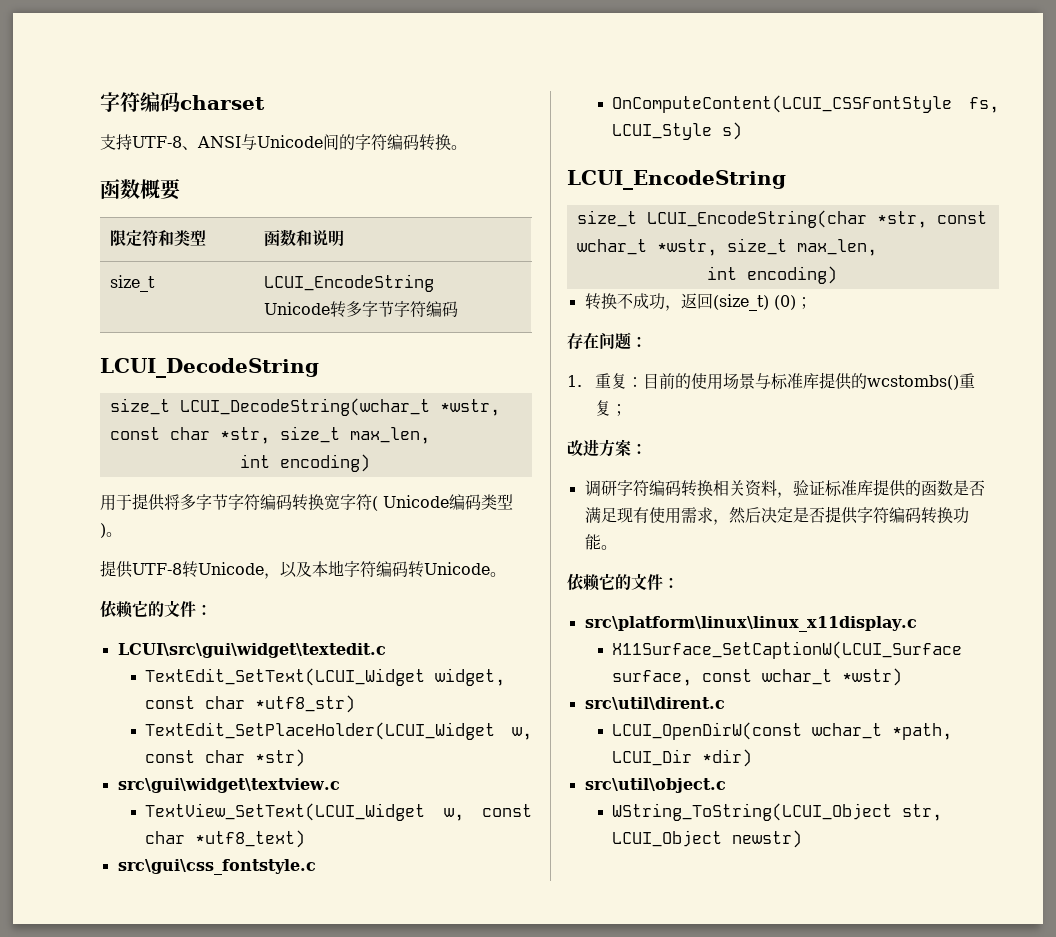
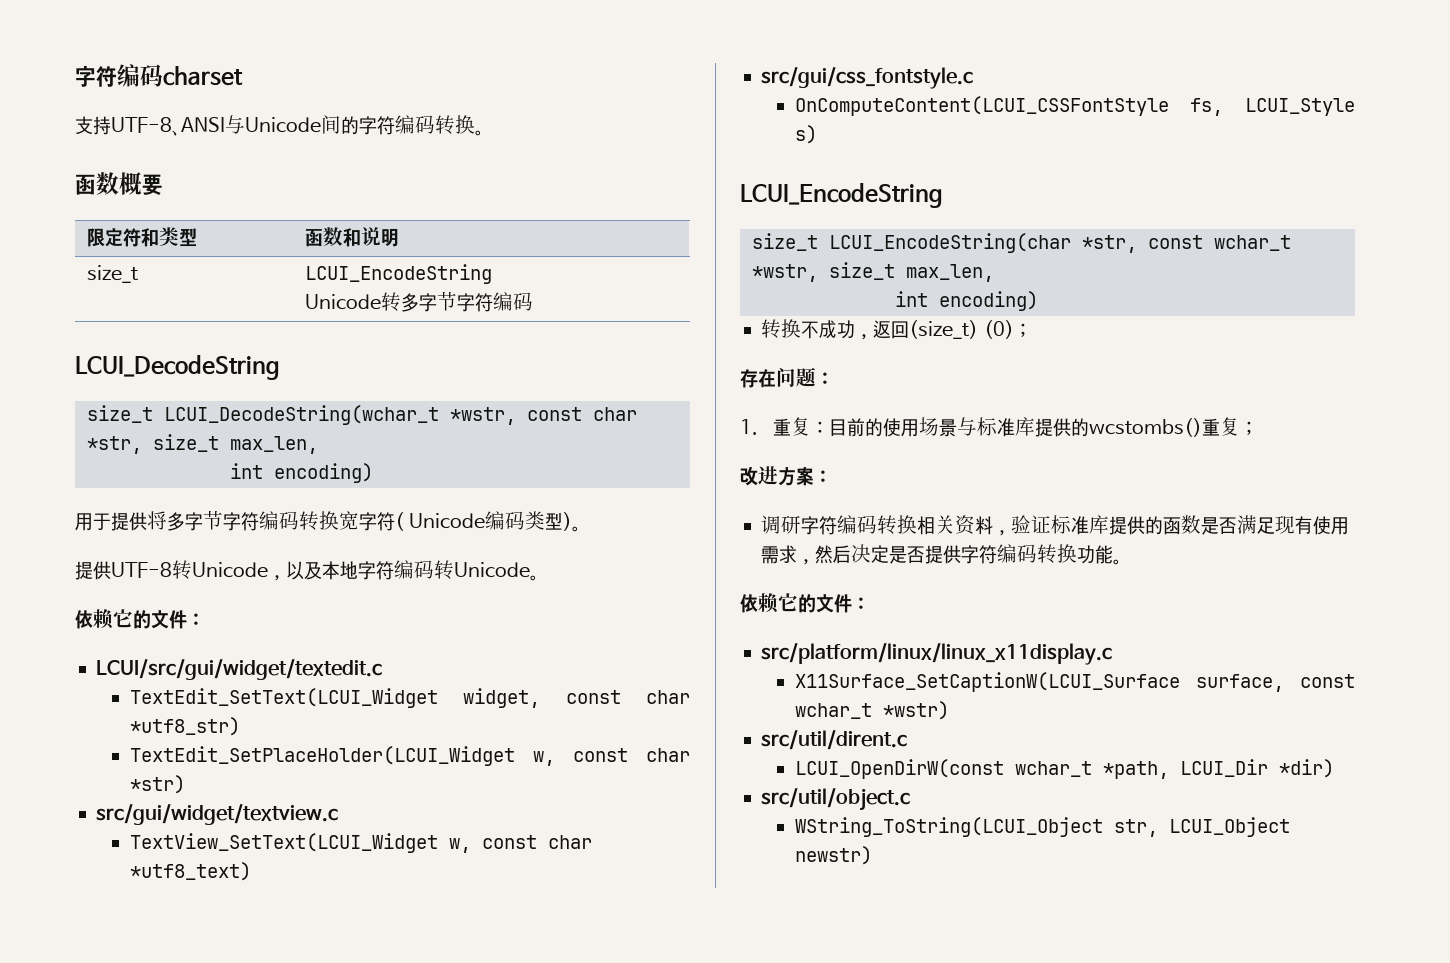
[117,643,386,658] LCUI\src\gui\widget\textedit.c -> [96,659,383,680] LCUI/src/gui/widget/textedit.c
[117,778,340,793] src\gui\widget\textview.c -> [96,804,339,825] src/gui/widget/textview.c
[117,859,316,875] src\gui\css_fontstyle.c -> [761,67,974,89] src/gui/css_fontstyle.c
[584,616,917,632] src\platform\linux\linux_x11display.c -> [761,643,1113,665] src/platform/linux/linux_x11display.c
[584,697,725,710] src\util\dirent.c -> [761,730,908,750] src/util/dirent.c
[584,778,726,793] src\util\object.c -> [761,788,911,811] src/util/object.c

